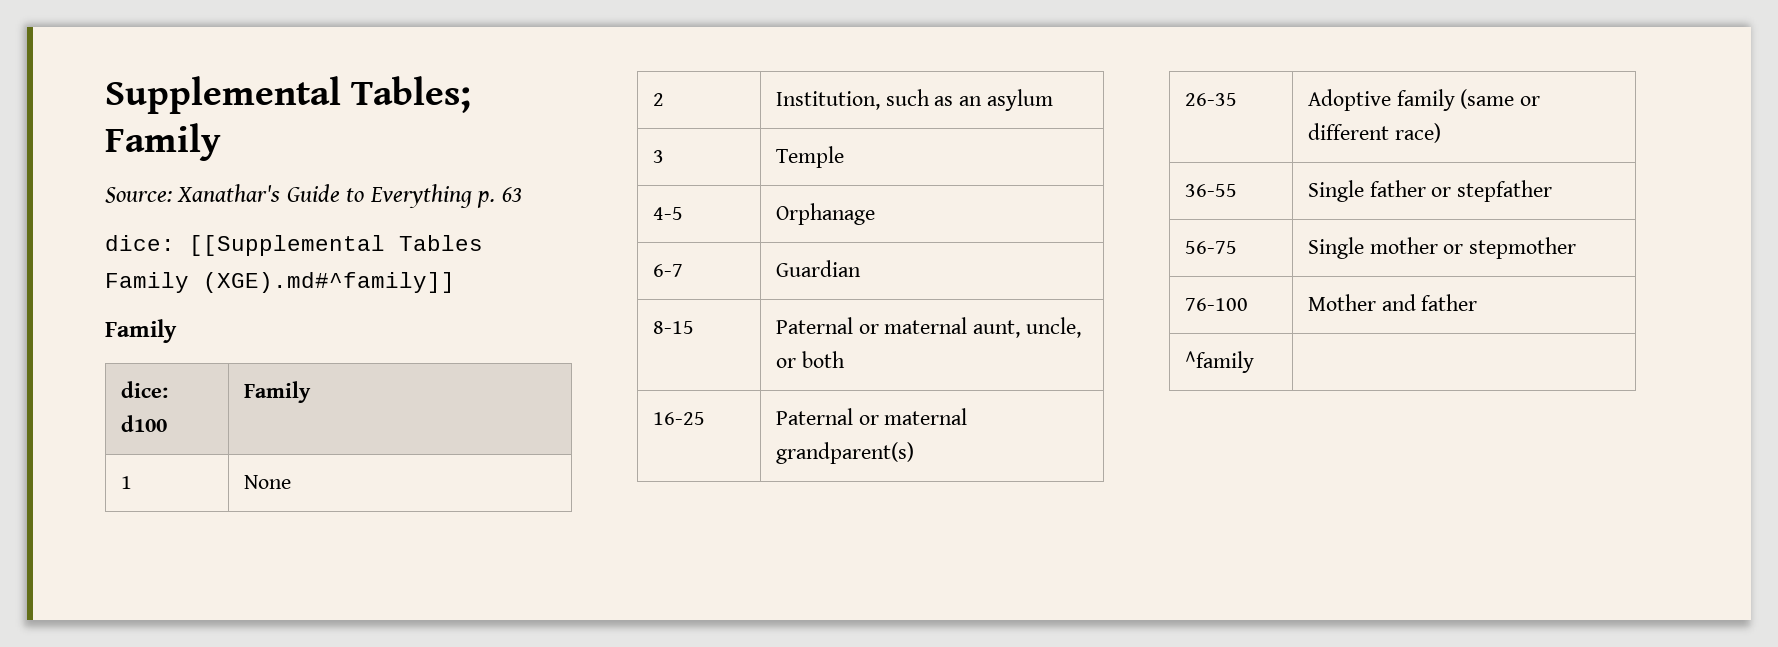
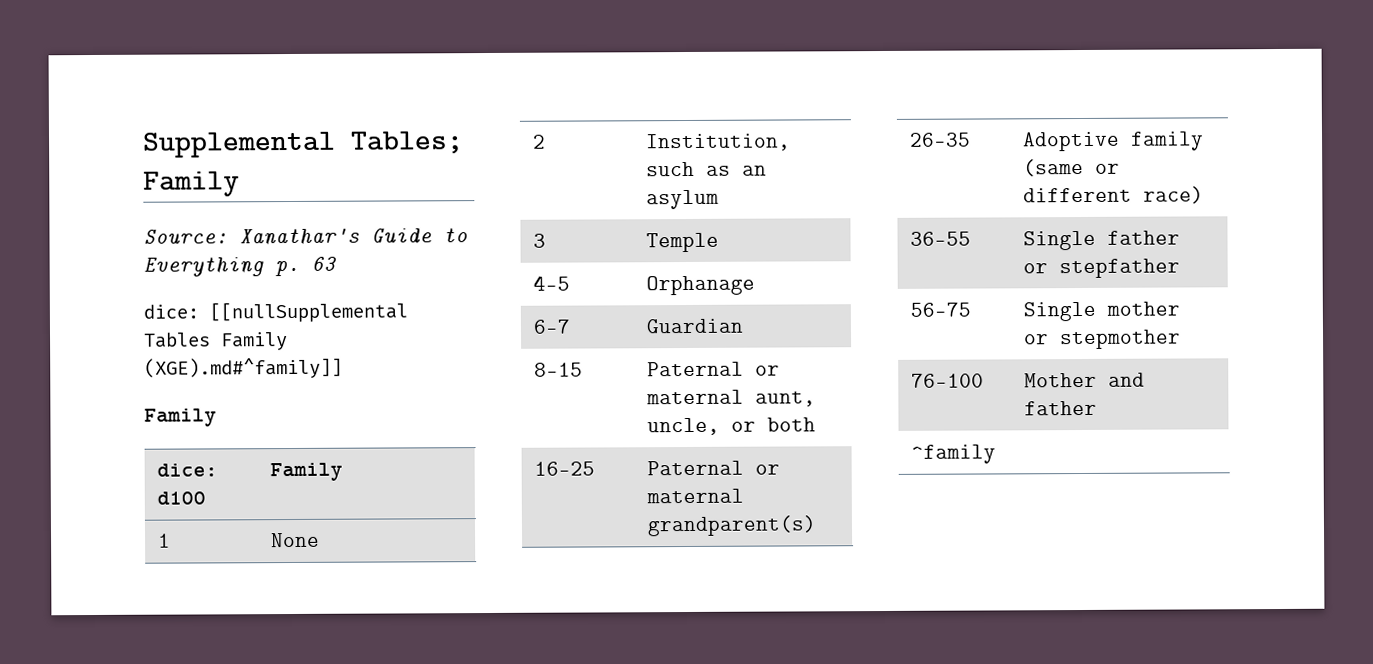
[189,235,385,256] [[Supplemental -> [209,301,408,323] [[nullSupplemental

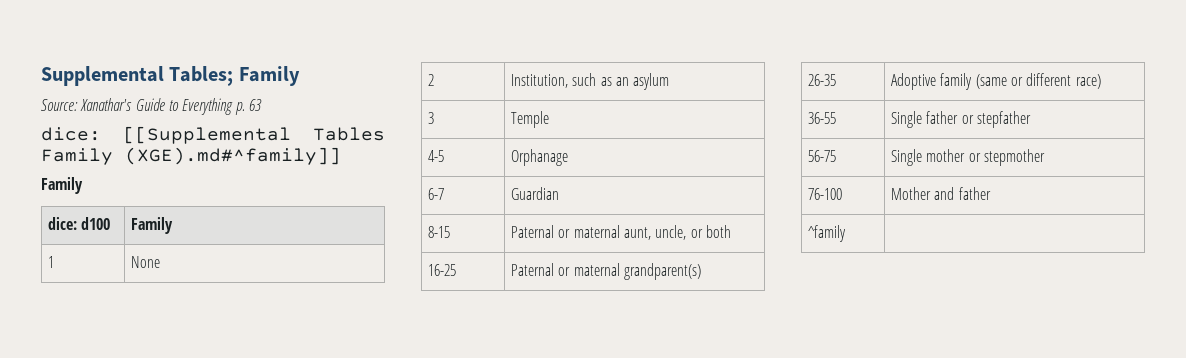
[209,301,408,323] [[nullSupplemental -> [123,126,291,144] [[Supplemental

